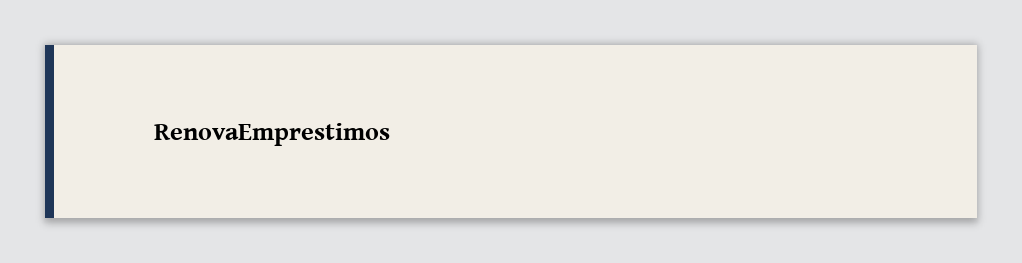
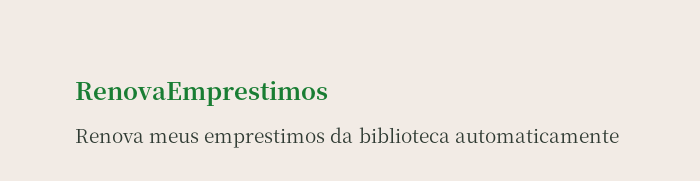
(390, 134) none -> [75,127,619,148] // Renova meus emprestimos da biblioteca automaticamente

